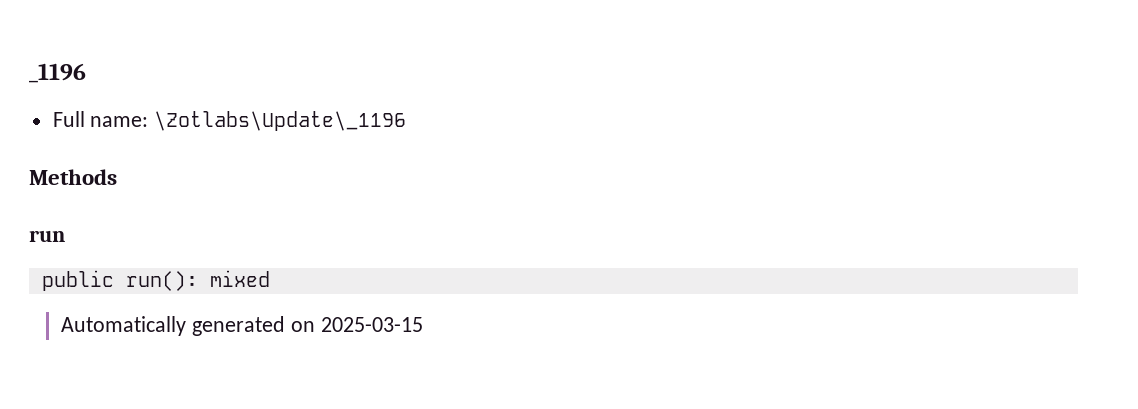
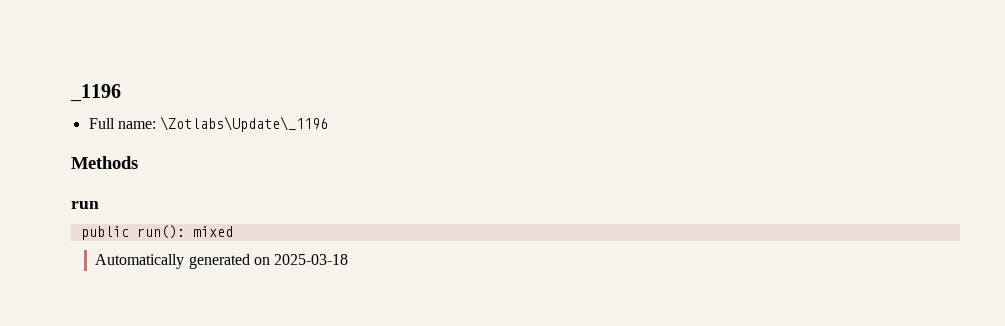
[320,317,423,332] 2025-03-15 -> [274,254,349,265] 2025-03-18

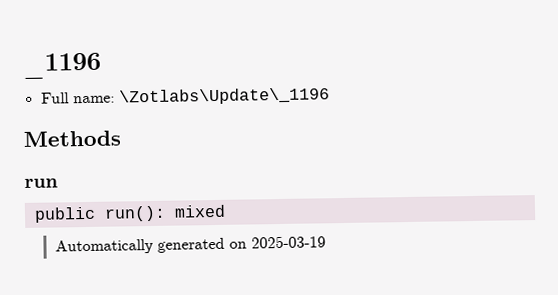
[274,254,349,265] 2025-03-18 -> [250,235,326,249] 2025-03-19

